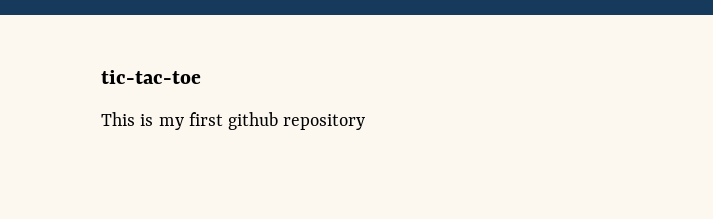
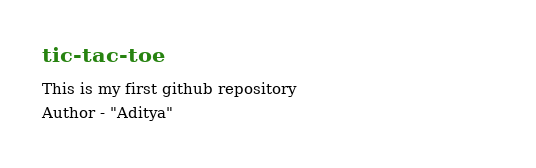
(366, 122) none -> [41,106,173,121] // Author - "Aditya"

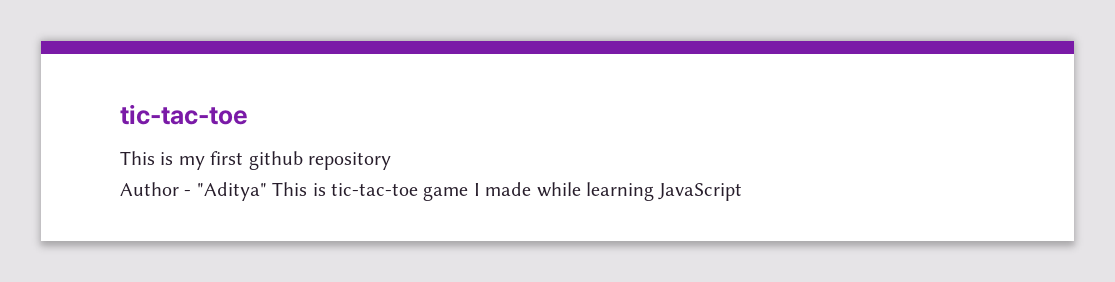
(173, 113) none -> [272,182,743,201] This is tic-tac-toe game I made while learning JavaScript

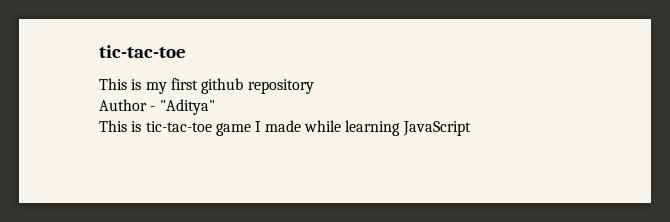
(267, 191) none -> (215, 107) //

